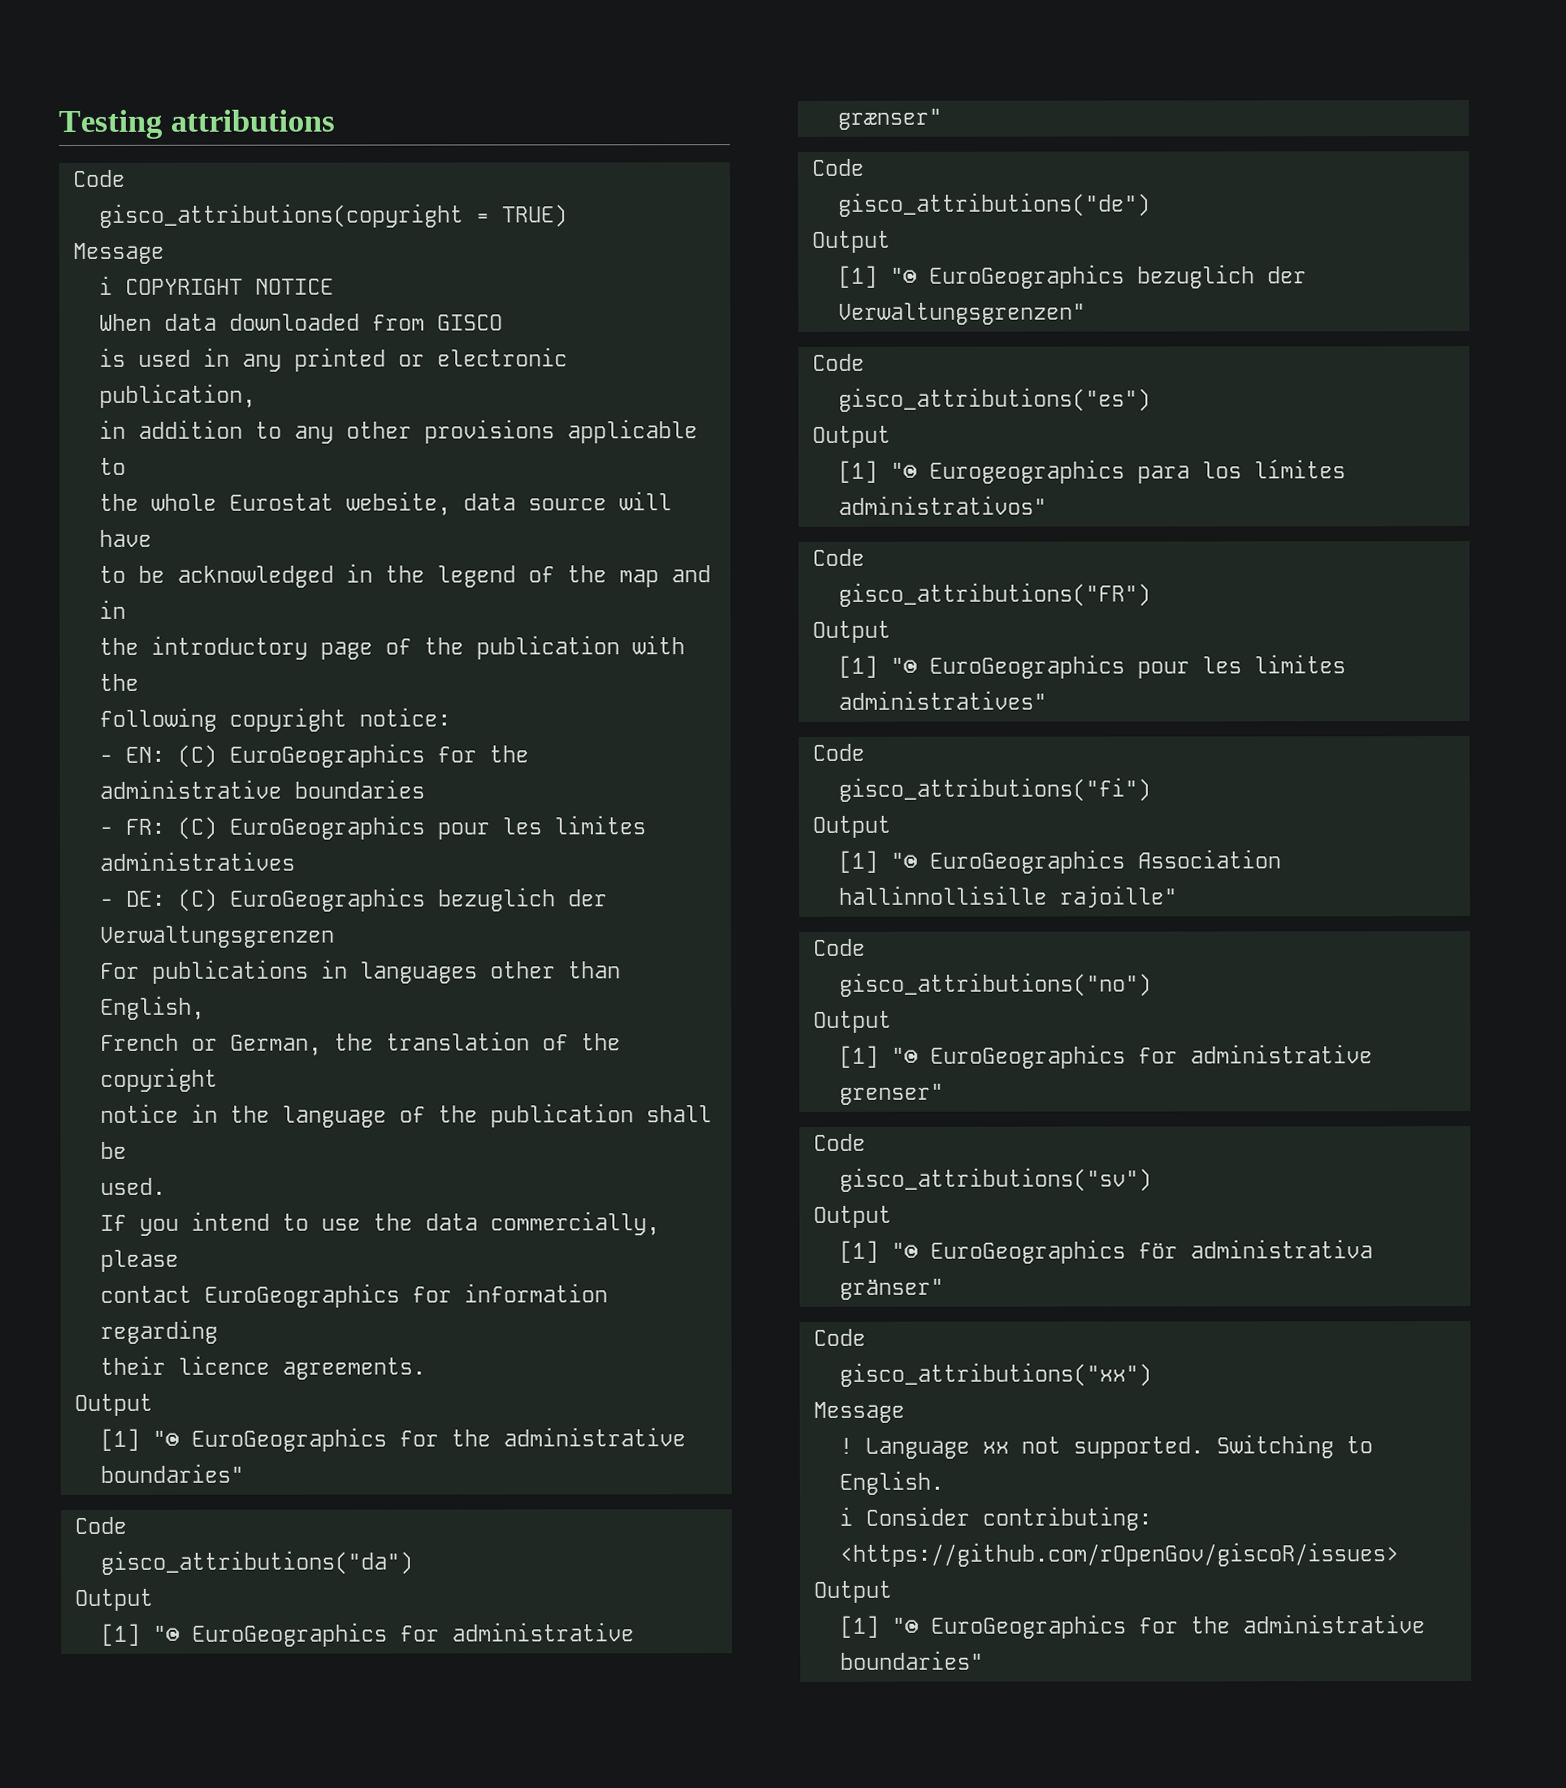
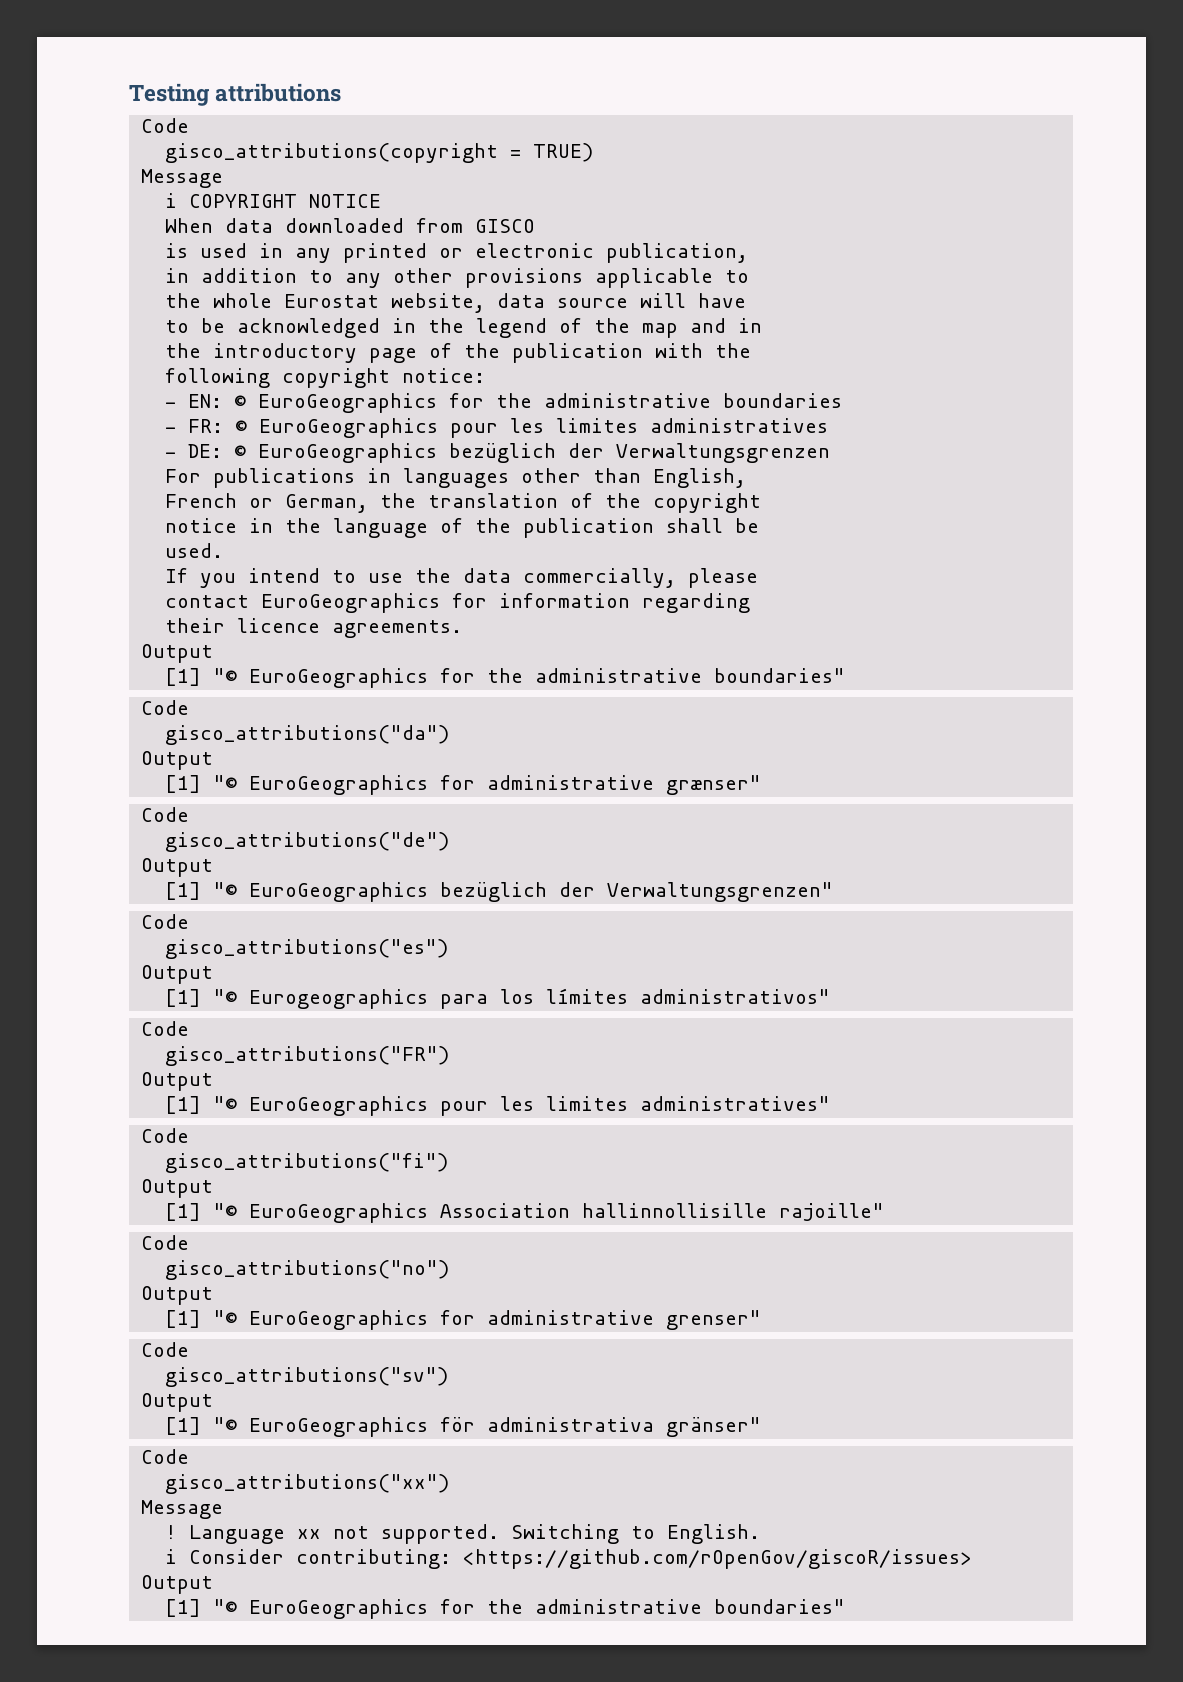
[176,744,217,768] (C) -> [233,395,246,408] ©
[176,816,217,840] (C) -> [234,420,247,433] ©
[176,887,556,912] (C) EuroGeographics bezuglich -> [233,443,556,463] © EuroGeographics bezüglich
[1136,264,1255,289] bezuglich -> [439,882,547,902] bezüglich

